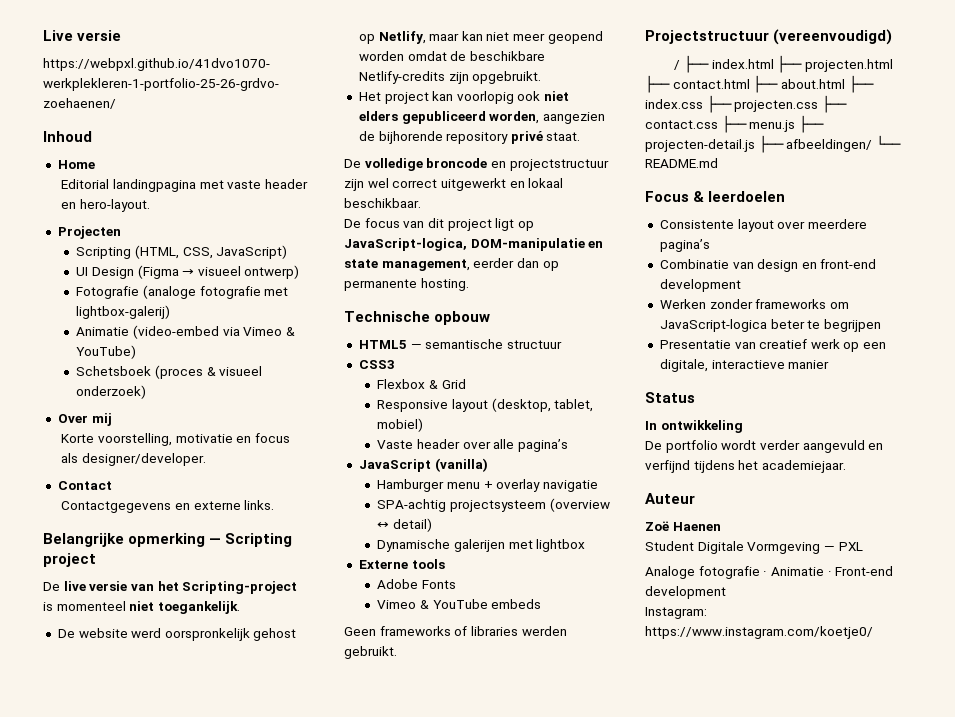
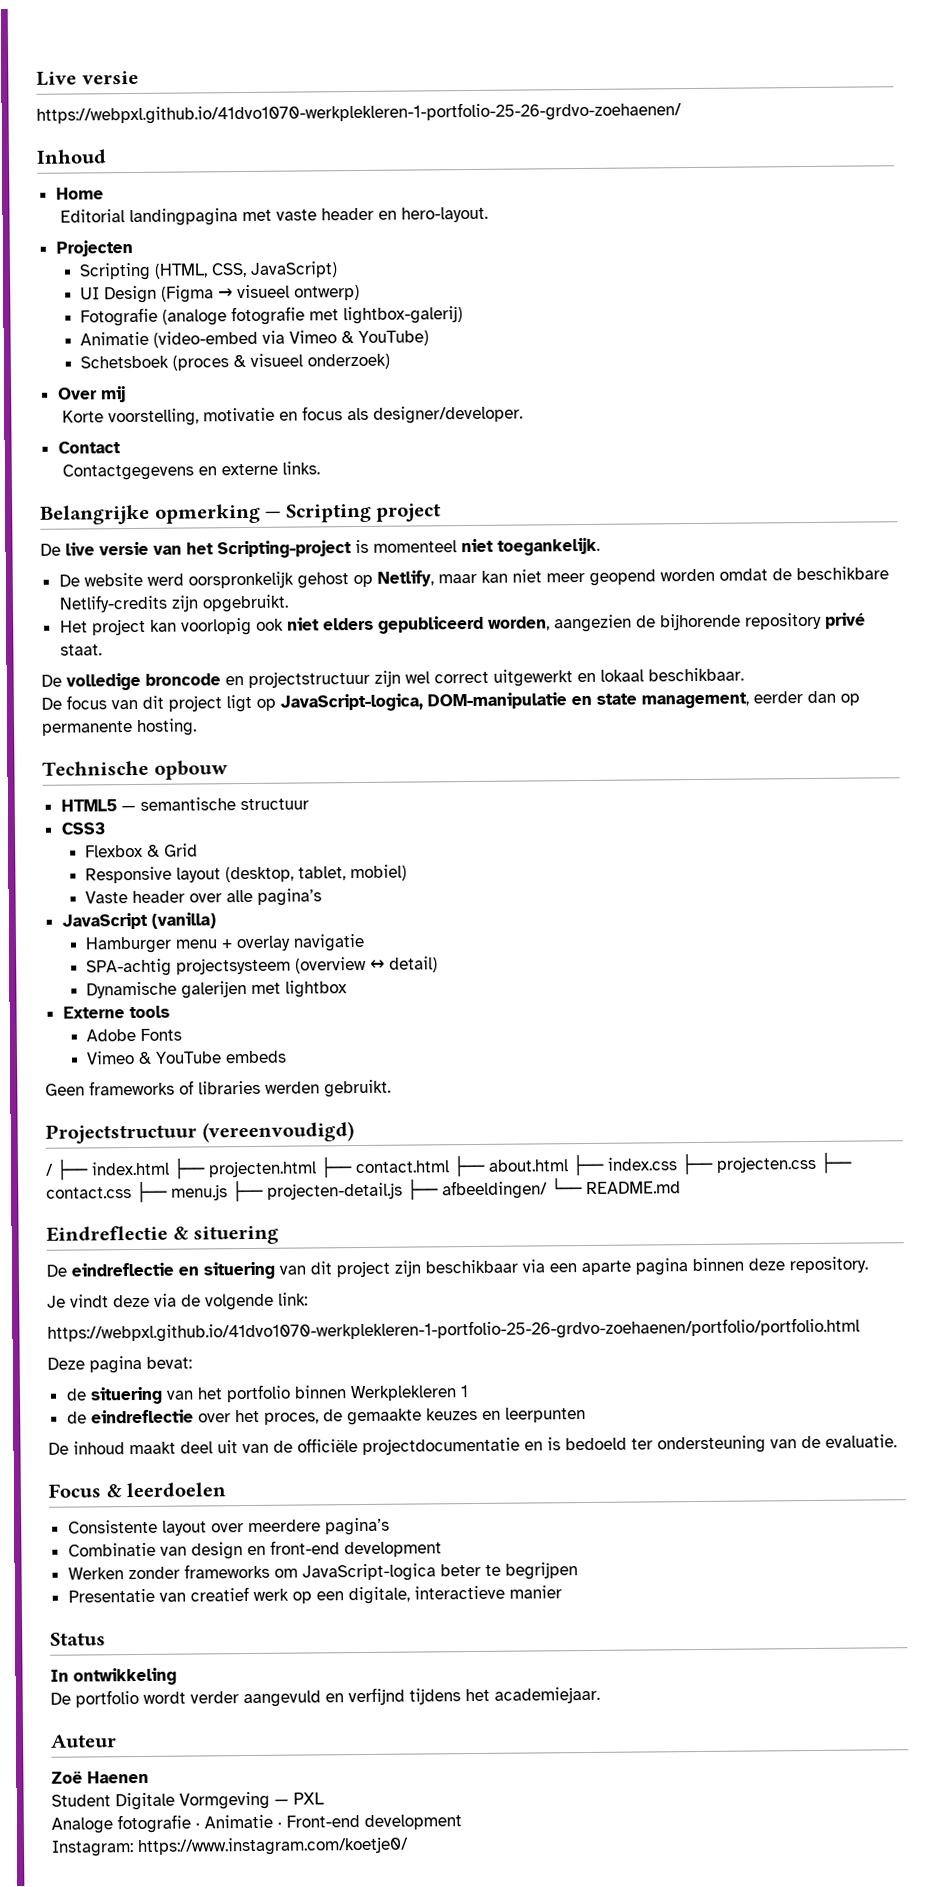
(718, 163) none -> [46,1225,280,1245] [46,1256,868,1280] [47,1292,308,1311] [47,1317,860,1343] [47,1355,192,1374] [65,1384,469,1405] [66,1407,586,1426] [48,1434,897,1455] // Eindreflectie & situering // De eindreflectie en situering van dit project zijn beschikbaar via een aparte pagina binnen deze repository. // Je vindt deze via de volgende link: // https://webpxl.github.io/41dvo1070-werkplekleren-1-portfolio-25-26-grdvo-zoehaenen/portfolio/portfolio.html // Deze pagina bevat: // de situering van het portfolio binnen Werkplekleren 1 // de eindreflectie over het proces, de gemaakte keuzes en leerpunten // De inhoud maakt deel uit van de officiële projectdocumentatie en is bedoeld ter ondersteuning van de evaluatie.

